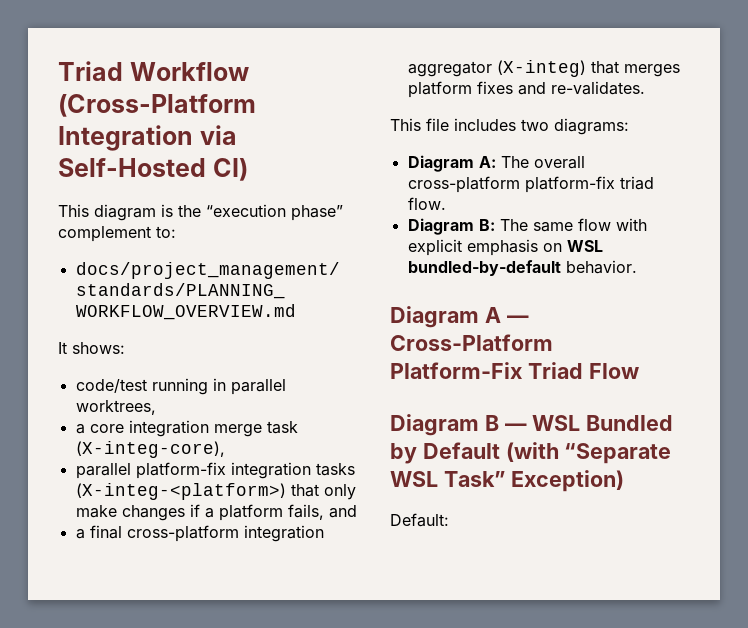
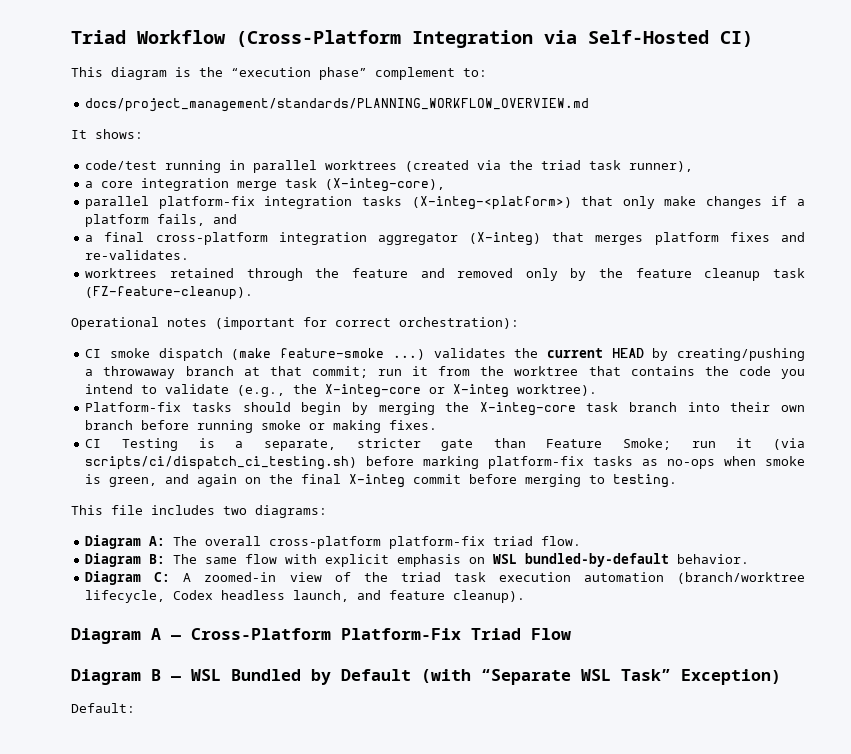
[75,400,156,415] worktrees, -> [325,160,694,172] worktrees (created via the triad task runner),
(645, 88) none -> [85,268,805,281] [85,286,254,300] [71,317,519,330] [85,348,806,361] [85,366,806,379] [85,384,598,398] [85,402,805,416] [85,420,438,433] [85,438,805,451] [85,456,805,470] [85,474,678,488] // worktrees retained through the feature and removed only by the feature cleanup task (FZ-feature-cleanup). // Operational notes (important for correct orchestration): // CI smoke dispatch (make feature-smoke ...) validates the current HEAD by creating/pushing a throwaway branch at that commit; run it from the worktree that contains the code you intend to validate (e.g., the X-integ-core or X-integ worktree). // Platform-fix tasks should begin by merging the X-integ-core task branch into their own branch before running smoke or making fixes. // CI Testing is a separate, stricter gate than Feature Smoke; run it (via scripts/ci/dispatch_ci_testing.sh) before marking platform-fix tasks as no-ops when smoke is green, and again on the final X-integ commit before merging to testing.
(637, 267) none -> [85,571,806,585] [85,590,526,603] // Diagram C: A zoomed-in view of the triad task execution automation (branch/worktree lifecycle, Codex headless launch, and feature cleanup).

